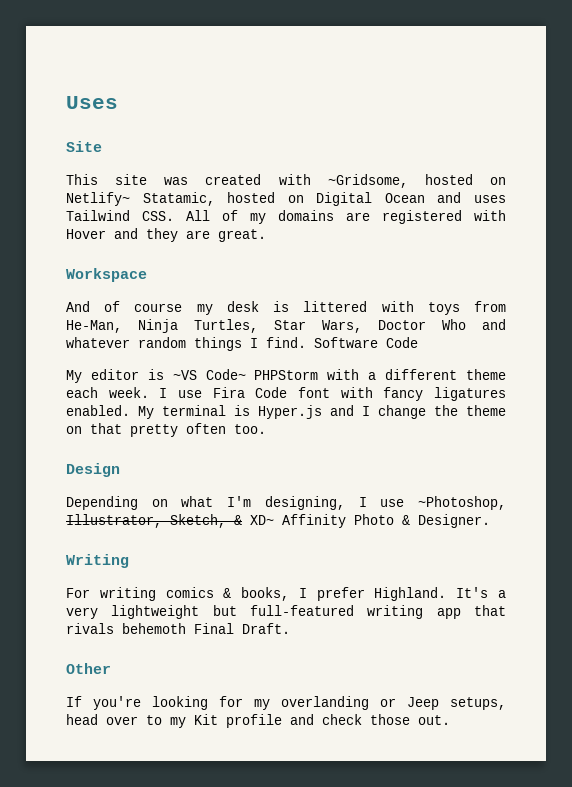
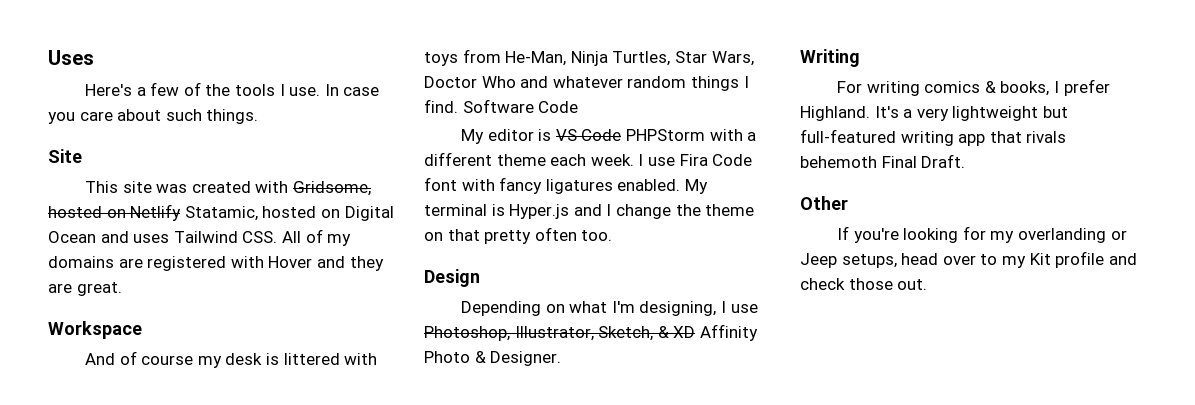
(118, 102) none -> [85,82,380,96] [48,109,259,124] // Here's a few of the tools I use. In case you care about such things.
[327,174,507,188] [66,192,130,206] ~Gridsome, hosted on Netlify~ -> [293,181,372,196] [48,204,182,221] Gridsome, hosted on Netlify
[172,369,246,380] ~VS Code~ -> [555,129,622,141] VS Code
[418,496,507,510] ~Photoshop, -> [424,326,510,341] Photoshop,
[250,515,274,525] XD~ -> [673,326,696,338] XD

